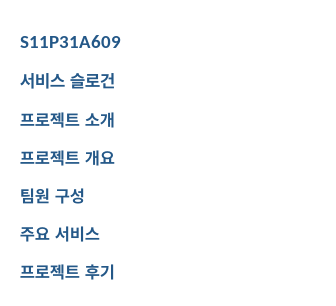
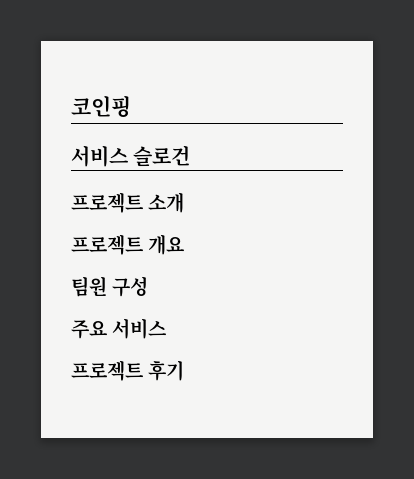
[20,35,121,48] S11P31A609 -> [71,96,131,117] 코인핑

